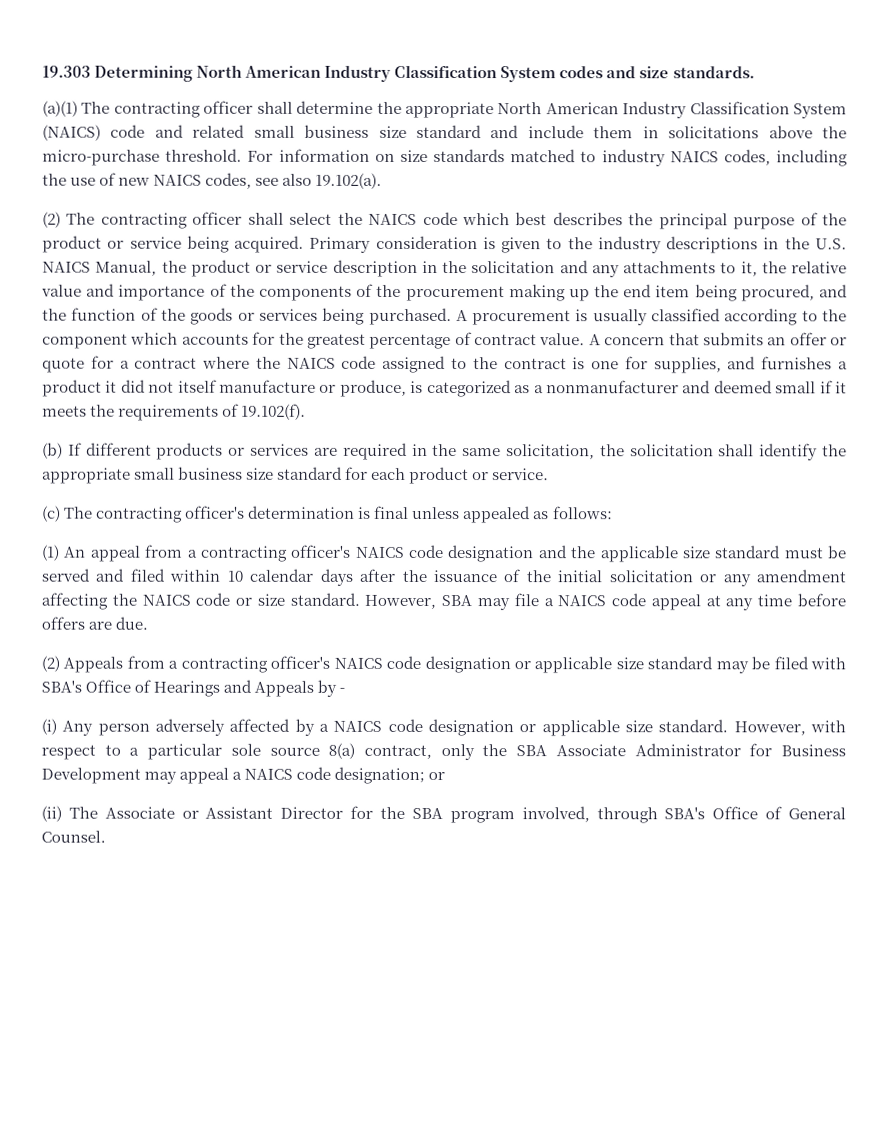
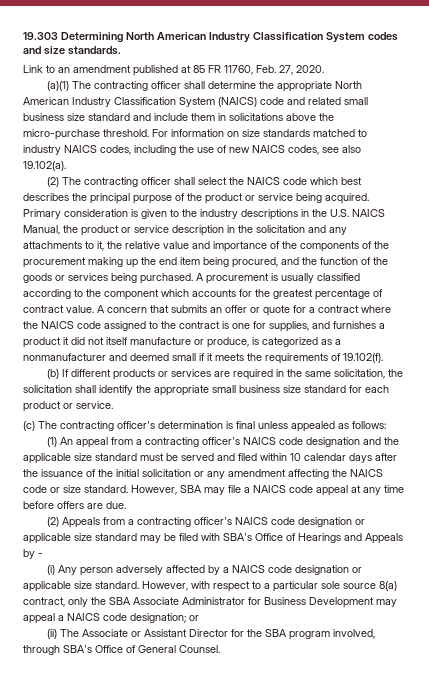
(755, 72) none -> [23,65,324,76] // Link to an amendment published at 85 FR 11760, Feb. 27, 2020.

